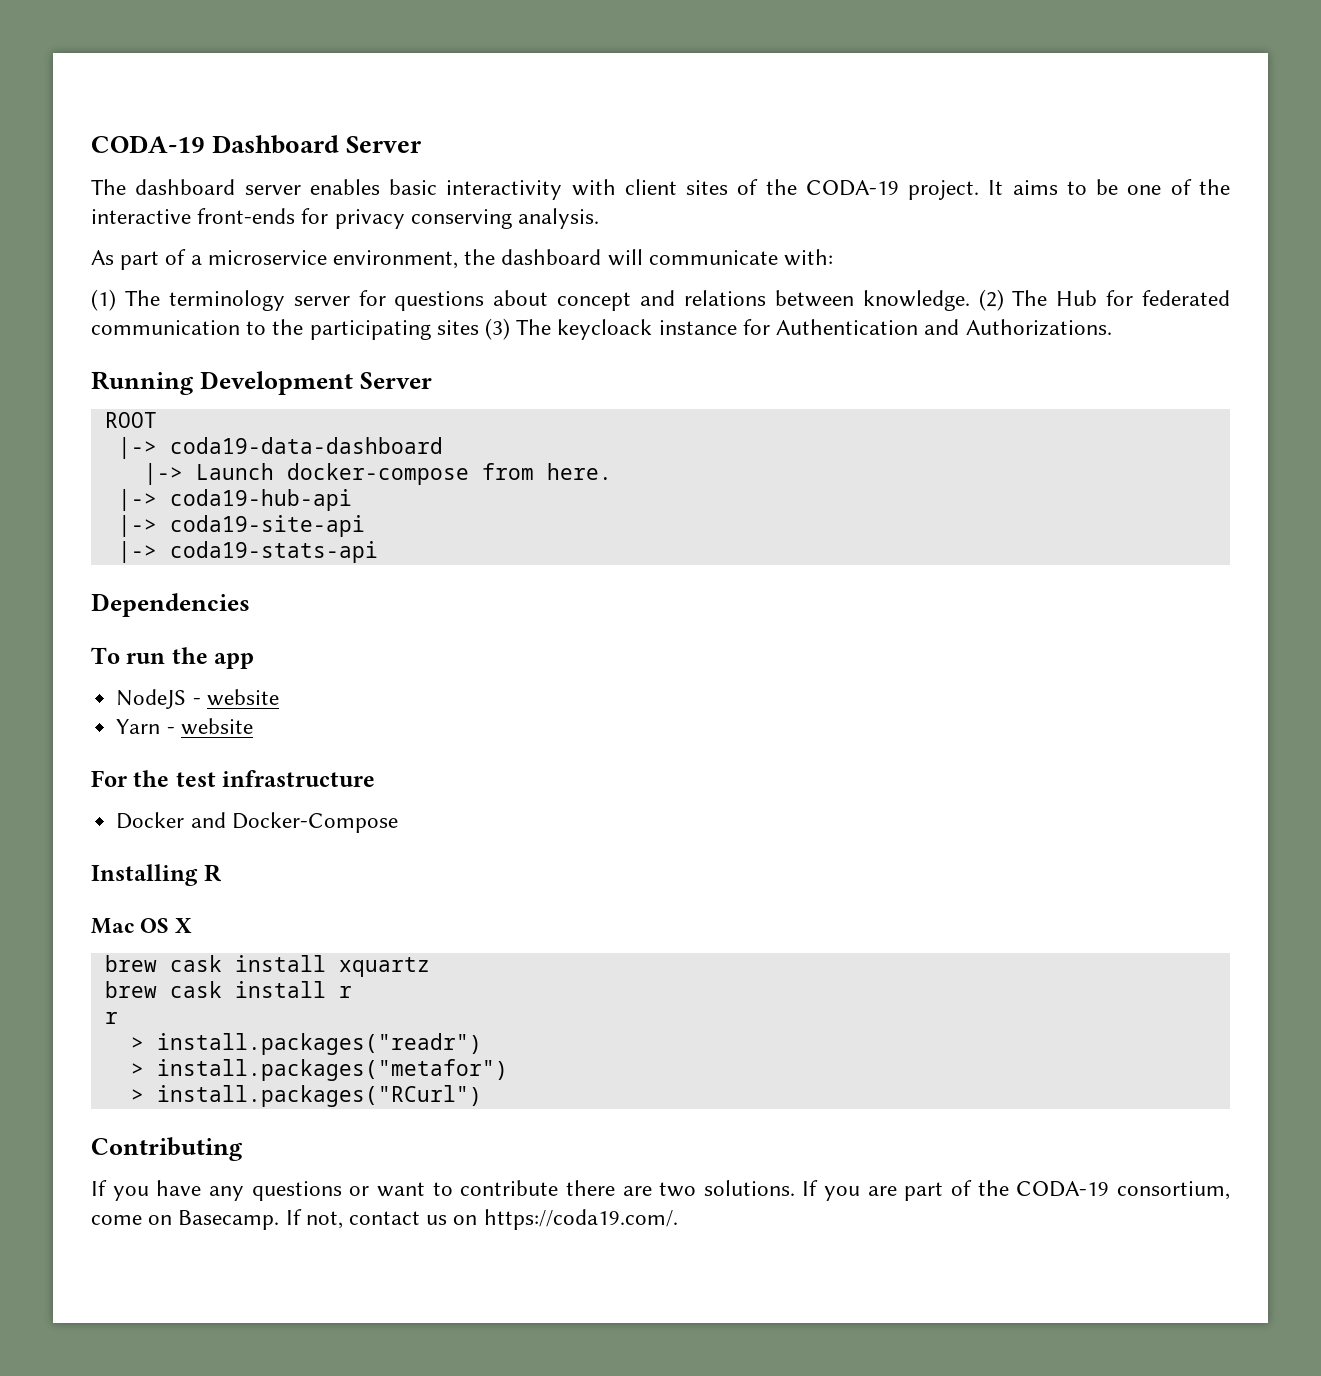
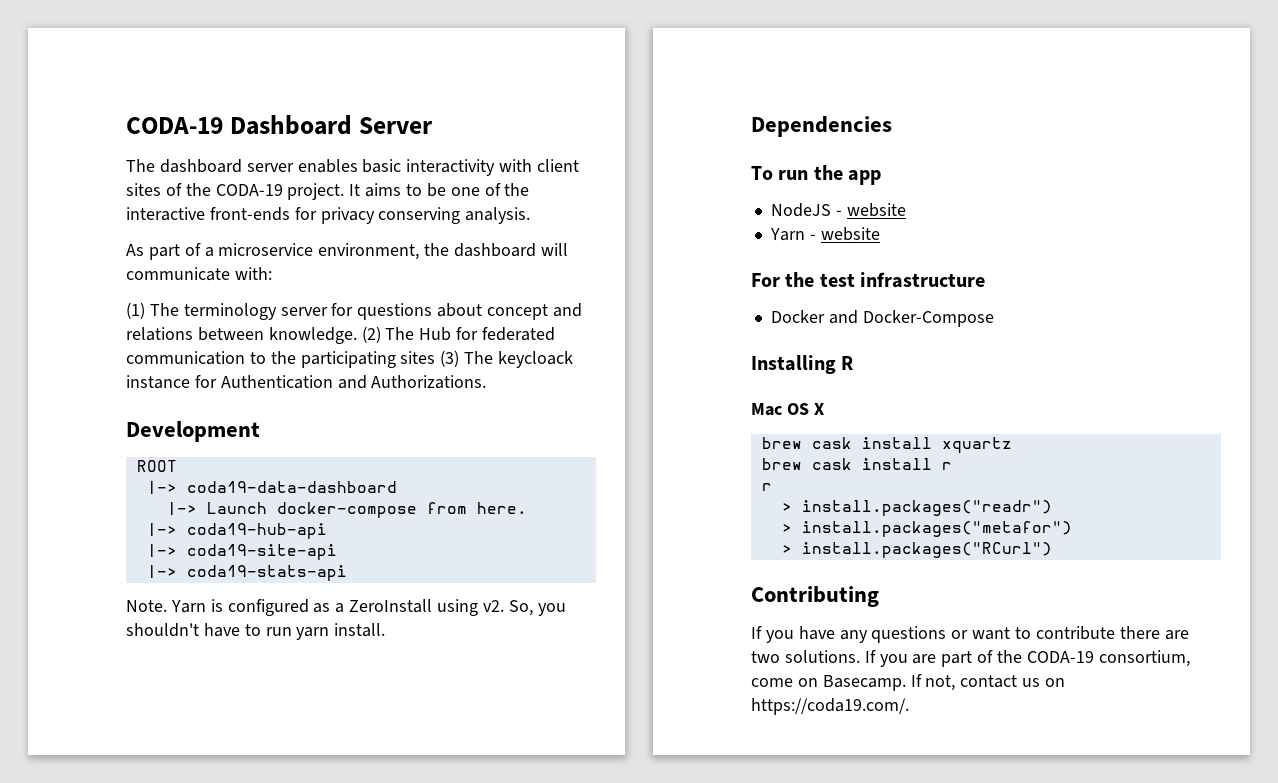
[91,371,194,395] Running -> (487, 382) none
[359,372,432,389] Server -> (260, 431) none
(378, 552) none -> [126,599,566,616] [126,623,386,640] // Note. Yarn is configured as a ZeroInstall using v2. So, you shouldn't have to run yarn install.

